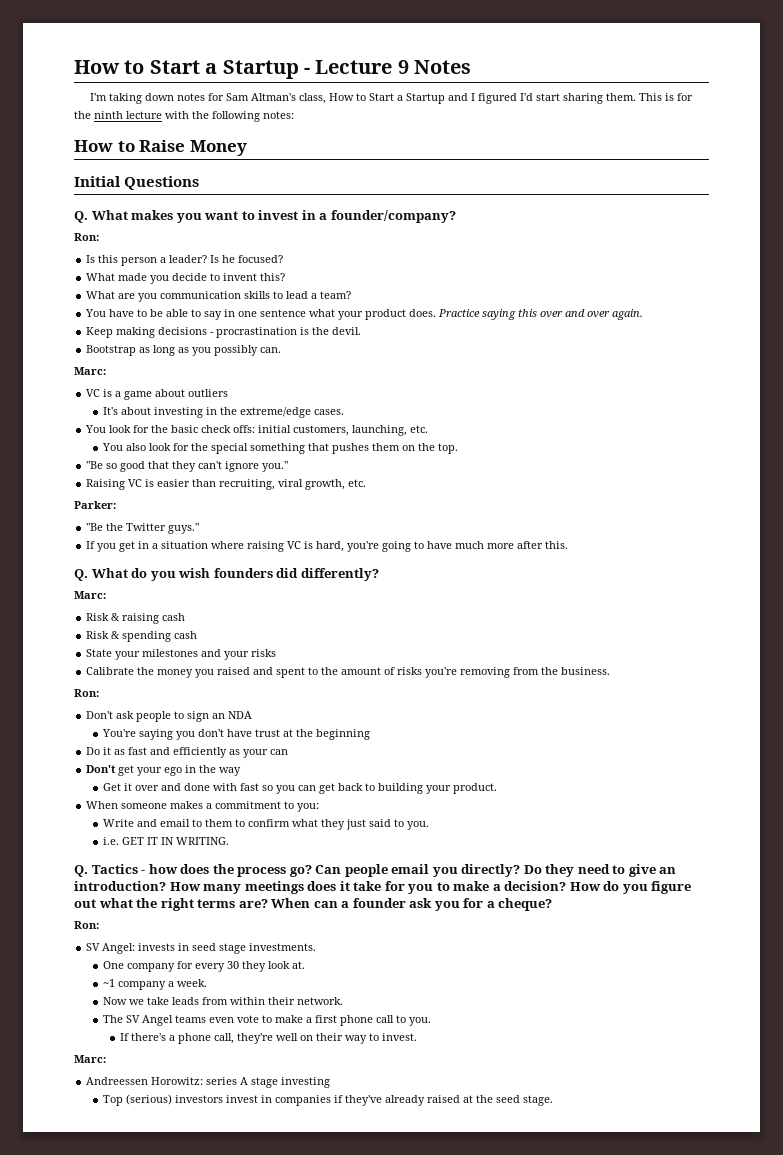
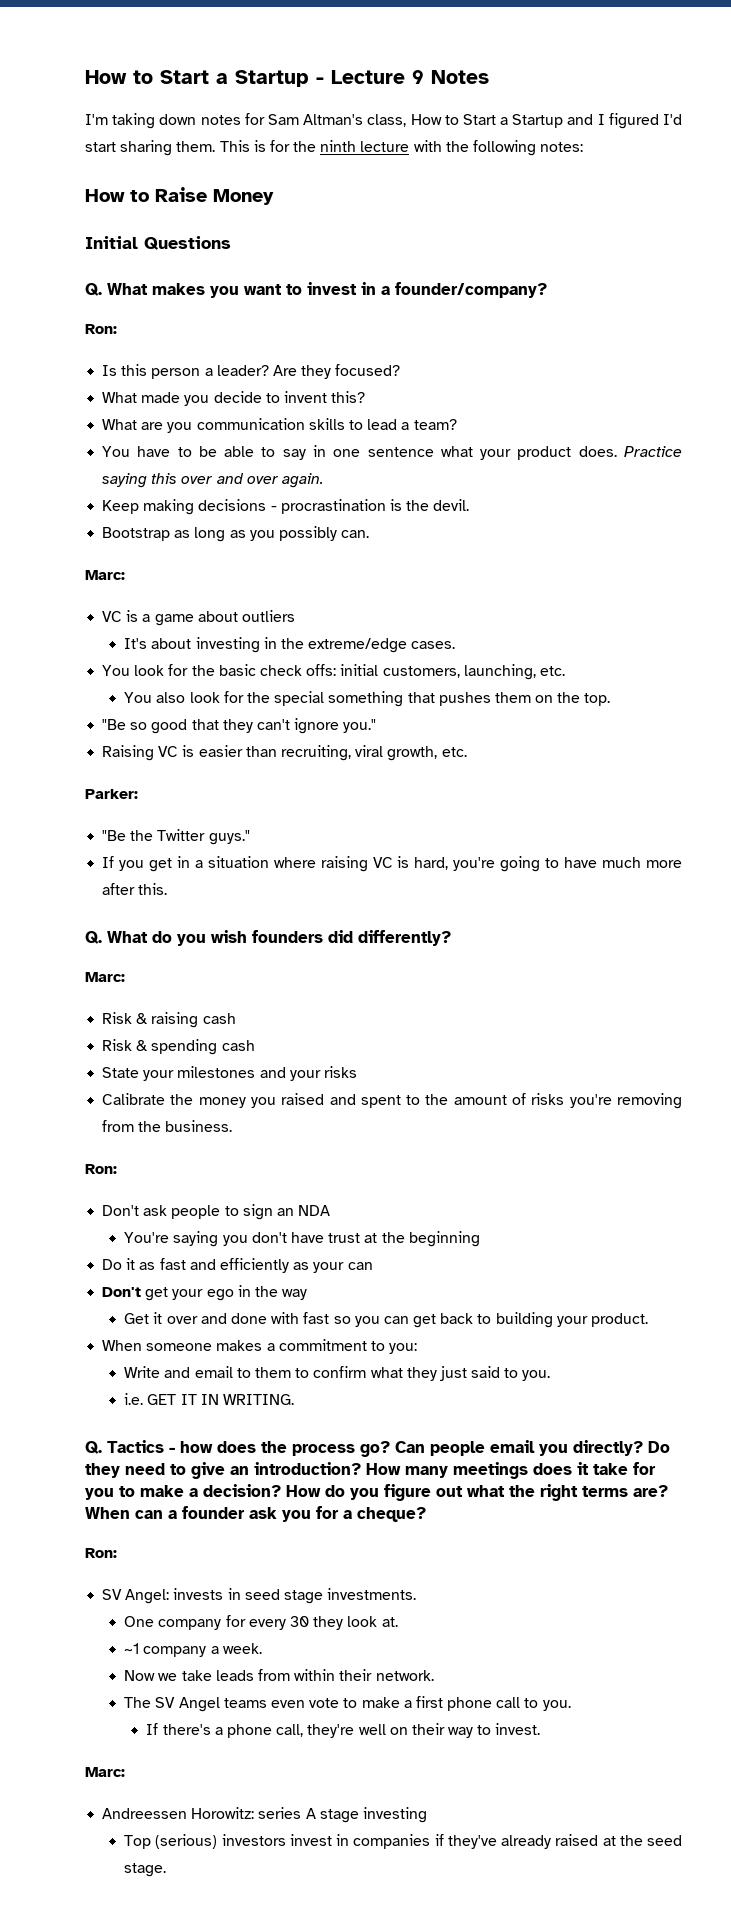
[210,255,236,263] Is he -> [272,365,332,379] Are they

